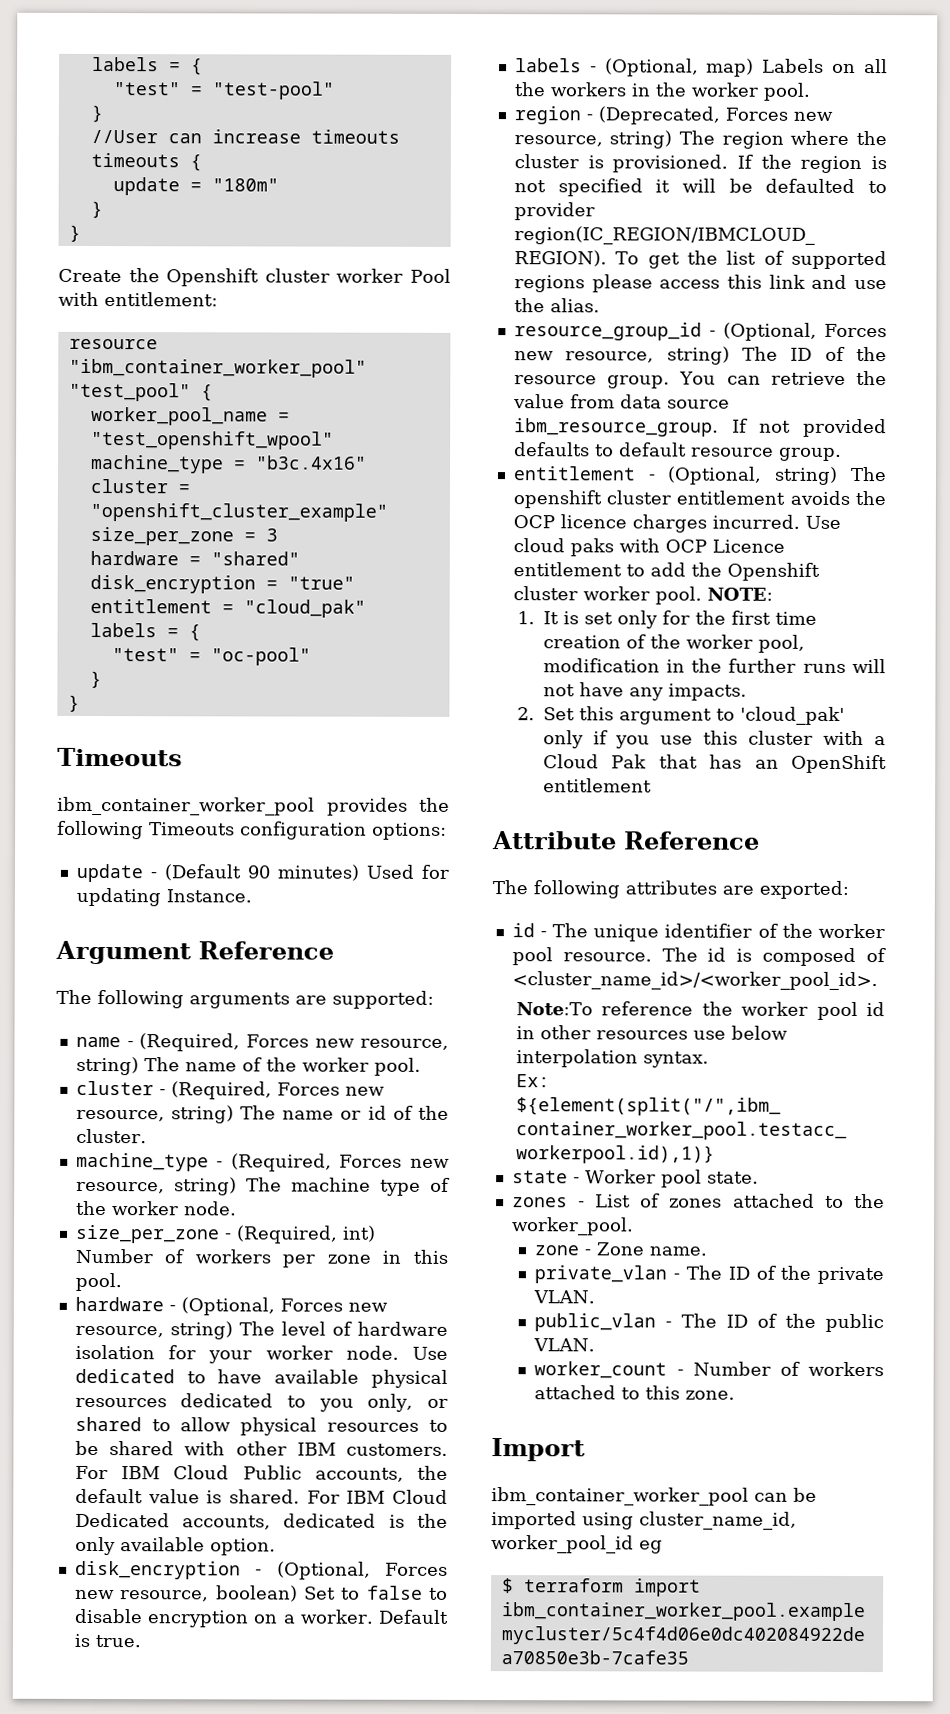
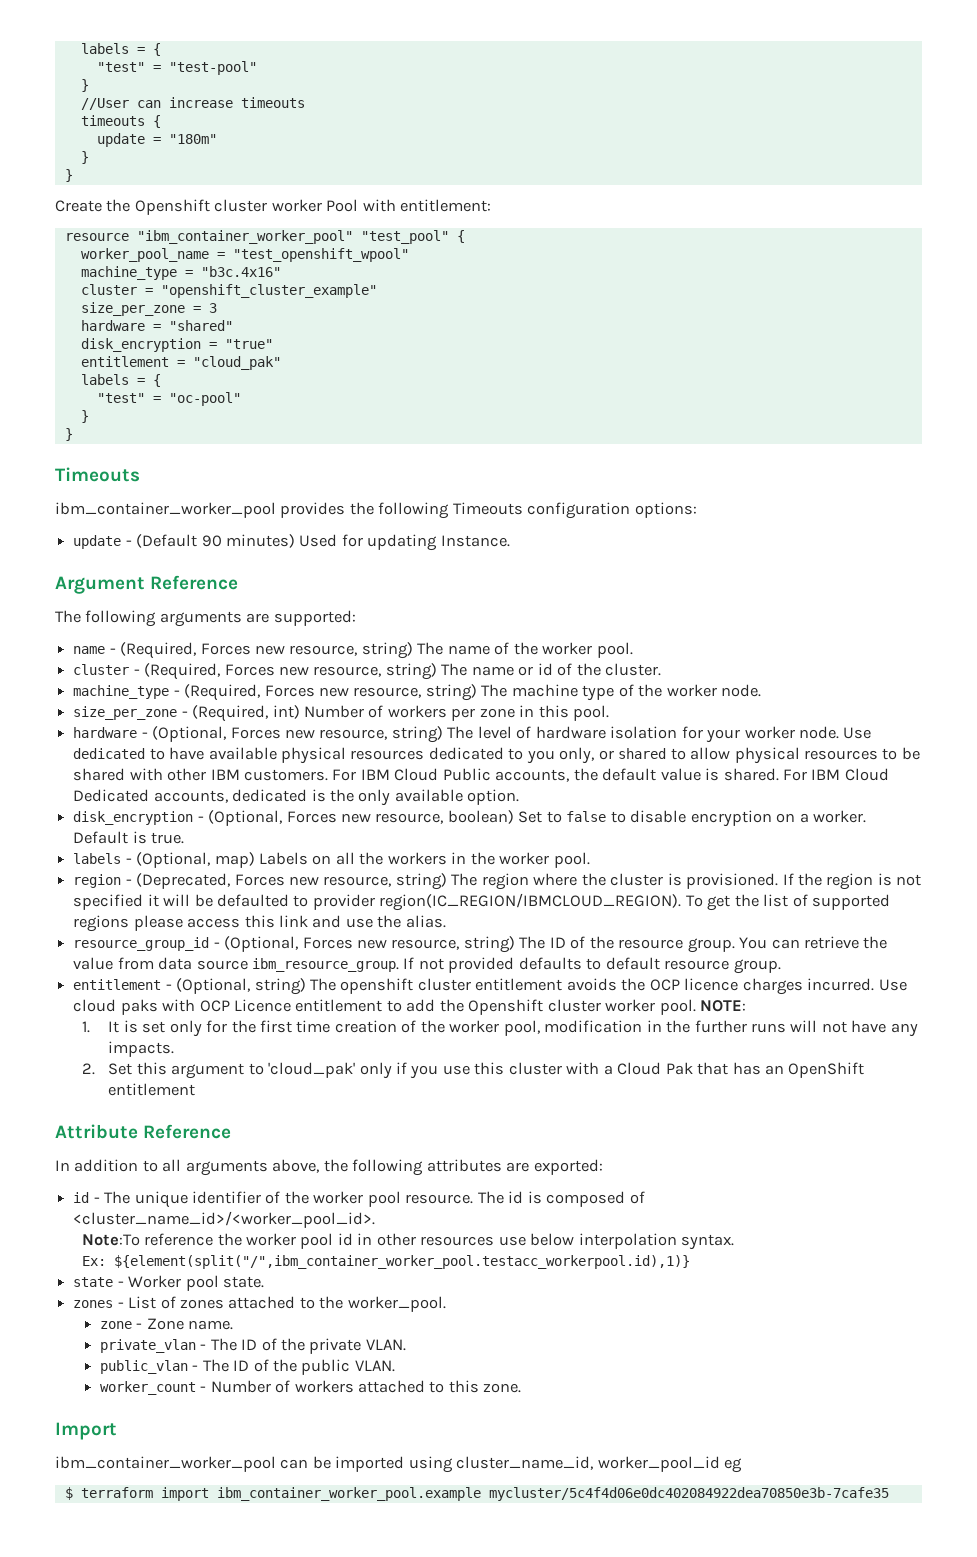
[492,880,528,895] The -> [55,1159,348,1176] In addition to all arguments above, the

